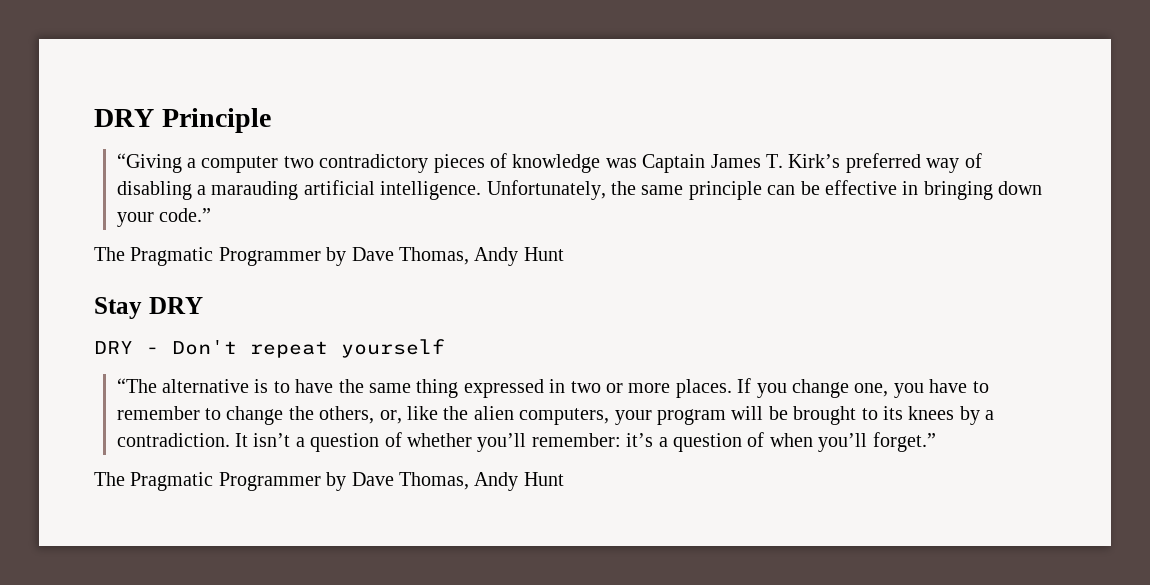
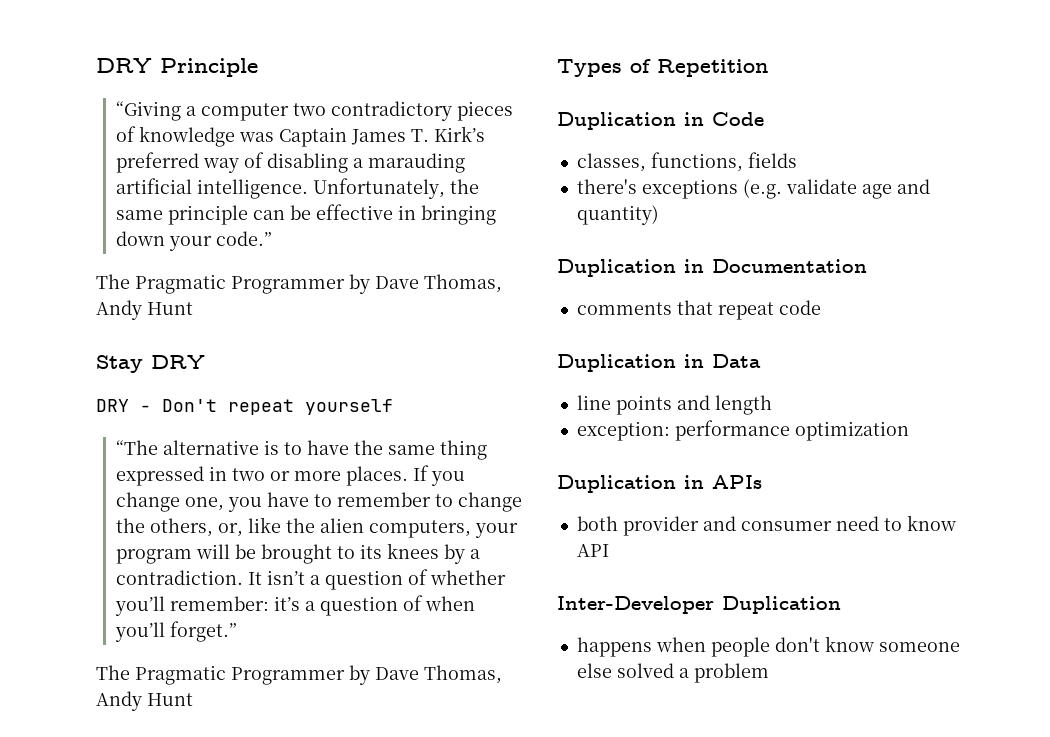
(564, 479) none -> [557,59,769,77] [557,112,764,130] [576,152,797,172] [576,179,930,199] [576,205,659,225] [557,259,867,277] [576,300,821,320] [557,354,761,372] [576,395,772,415] [576,420,909,441] [557,475,762,493] [576,515,956,536] [576,544,609,557] [557,596,841,614] [576,636,960,657] [576,663,769,683] // Types of Repetition // Duplication in Code // classes, functions, fields // there's exceptions (e.g. validate age and quantity) // Duplication in Documentation // comments that repeat code // Duplication in Data // line points and length // exception: performance optimization // Duplication in APIs // both provider and consumer need to know API // Inter-Developer Duplication // happens when people don't know someone else solved a problem

